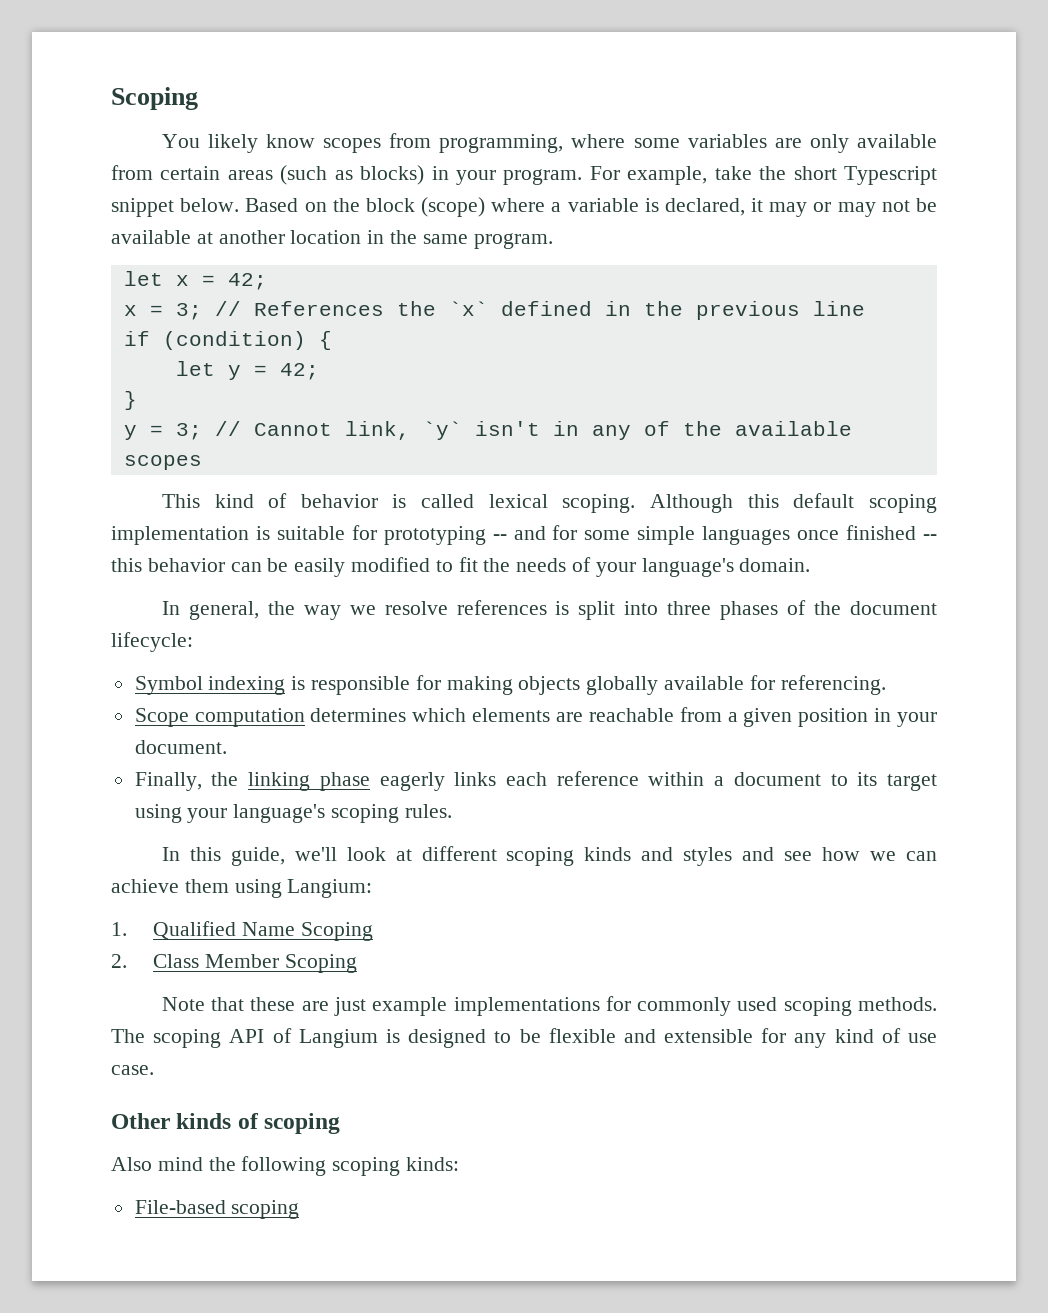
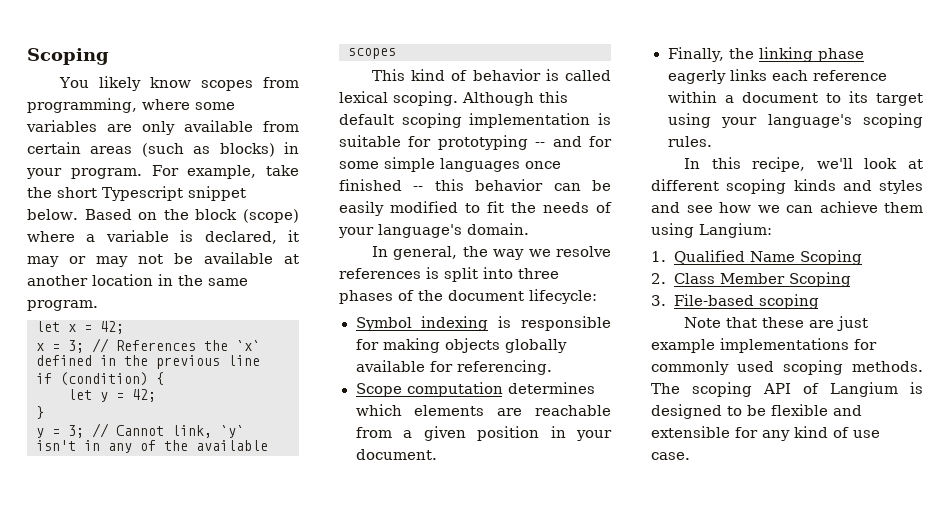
[230,847,285,866] guide, -> [752,157,806,172] recipe,
(357, 963) none -> [651,294,819,309] // 3. File-based scoping
[111,1113,341,1134] [111,1156,460,1176] [134,1200,300,1219] // Other kinds of scoping // Also mind the following scoping kinds: // File-based scoping -> (690, 456) none

